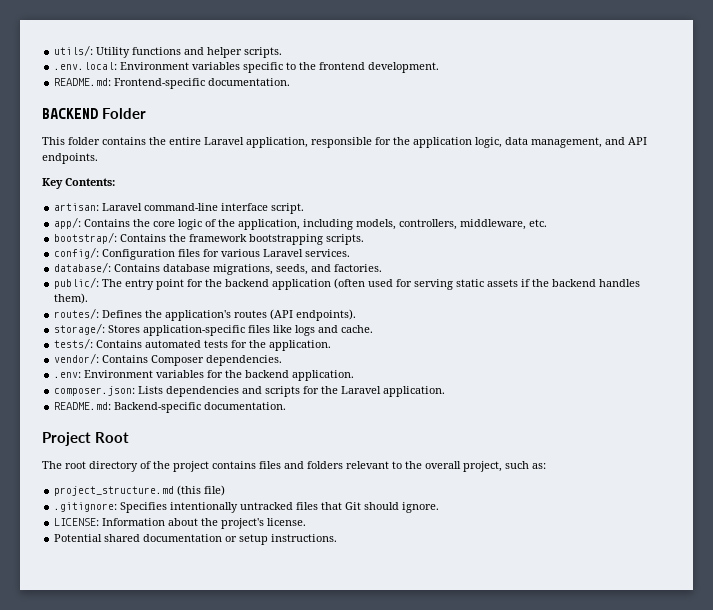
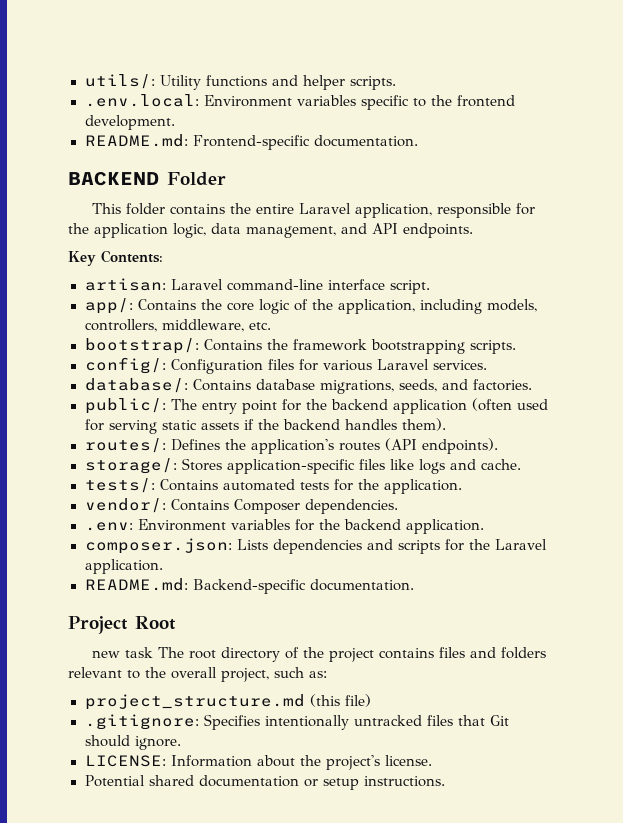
(130, 437) none -> [92,647,154,658] new task

